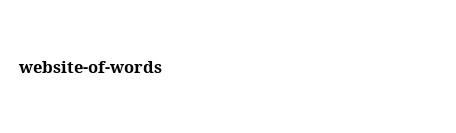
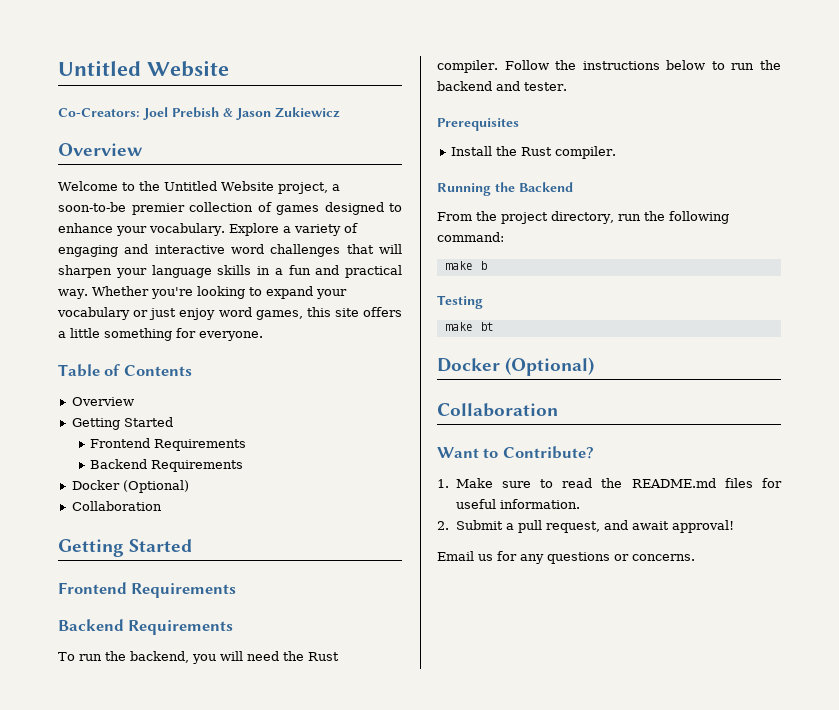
[18,61,162,73] website-of-words -> [58,60,229,77] [58,107,340,120] [58,143,143,156] [58,181,340,194] [58,202,402,215] [58,223,358,236] [58,244,402,257] [58,265,402,278] [58,286,347,299] [57,307,402,320] [58,328,263,341] [58,364,192,377] [71,397,134,406] [71,417,173,430] [90,438,247,451] [90,459,244,472] [71,480,189,493] [71,501,162,511] [58,539,193,557] [58,582,237,598] [58,619,234,635] [58,651,339,664] [437,60,781,73] [437,81,567,91] [437,118,519,131] [450,146,616,159] [437,182,573,196] [437,211,729,224] [437,232,504,242] [444,261,487,270] [437,295,483,309] [444,322,494,331] [437,357,595,376] [437,403,558,417] [437,446,594,459] [437,478,782,488] [455,499,580,509] [437,520,734,533] [437,551,695,564] Untitled Website // Co-Creators: Joel Prebish & Jason Zukiewicz // Overview // Welcome to the Untitled Website project, a soon-to-be premier collection of games designed to enhance your vocabulary. Explore a variety of engaging and interactive word challenges that will sharpen your language skills in a fun and practical way. Whether you're looking to expand your vocabulary or just enjoy word games, this site offers a little something for everyone. // Table of Contents // Overview // Getting Started // Frontend Requirements // Backend Requirements // Docker (Optional) // Collaboration // Getting Started // Frontend Requirements // Backend Requirements // To run the backend, you will need the Rust compiler. Follow the instructions below to run the backend and tester. // Prerequisites // Install the Rust compiler. // Running the Backend // From the project directory, run the following command: // make b // Testing // make bt // Docker (Optional) // Collaboration // Want to Contribute? // 1. Make sure to read the README.md files for useful information. // 2. Submit a pull request, and await approval! // Email us for any questions or concerns.

